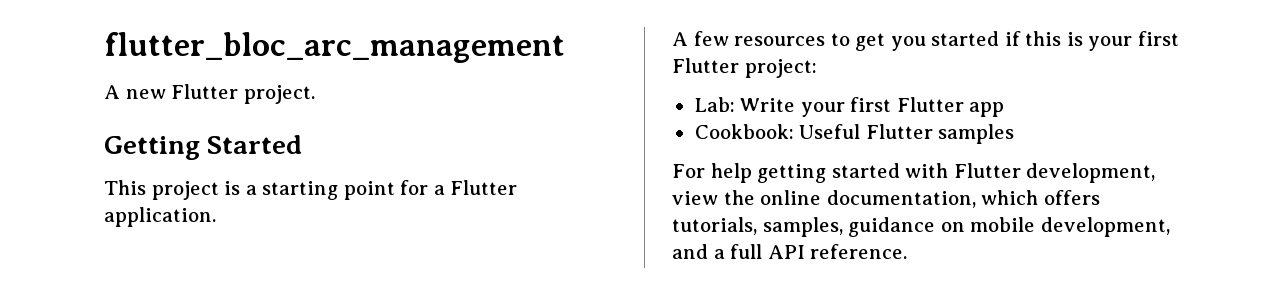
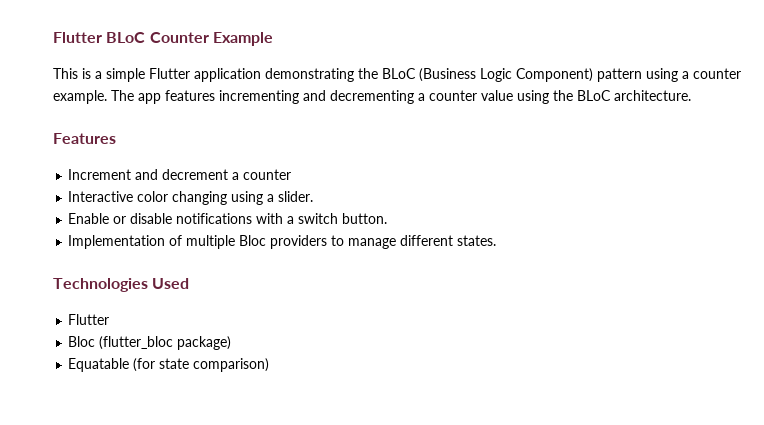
[104,32,565,63] [104,84,315,104] [104,135,303,160] flutter_bloc_arc_management // A new Flutter project. // Getting Started -> [53,32,273,46] Flutter BLoC Counter Example
[151,181,219,200] project -> (78, 73) none
[262,180,518,200] [104,207,216,227] [672,31,1179,51] [672,58,817,78] [694,97,1005,117] [694,124,1015,144] [672,163,1156,183] [672,190,1100,208] [672,217,1170,237] [672,244,908,259] starting point for a Flutter application. // A few resources to get you started if this is your first Flutter project: // Lab: Write your first Flutter app // Cookbook: Useful Flutter samples // For help getting started with Flutter development, view the online documentation, which offers tutorials, samples, guidance on mobile development, and a full API reference. -> [106,68,741,82] [53,90,691,104] [53,133,116,144] [68,169,292,180] [68,191,314,205] [68,213,388,224] [68,235,497,249] [53,278,190,292] [68,314,110,325] [68,336,232,350] [68,358,270,372] simple Flutter application demonstrating the BLoC (Business Logic Component) pattern using a counter example. The app features incrementing and decrementing a counter value using the BLoC architecture. // Features // Increment and decrement a counter // Interactive color changing using a slider. // Enable or disable notifications with a switch button. // Implementation of multiple Bloc providers to manage different states. // Technologies Used // Flutter // Bloc (flutter_bloc package) // Equatable (for state comparison)

